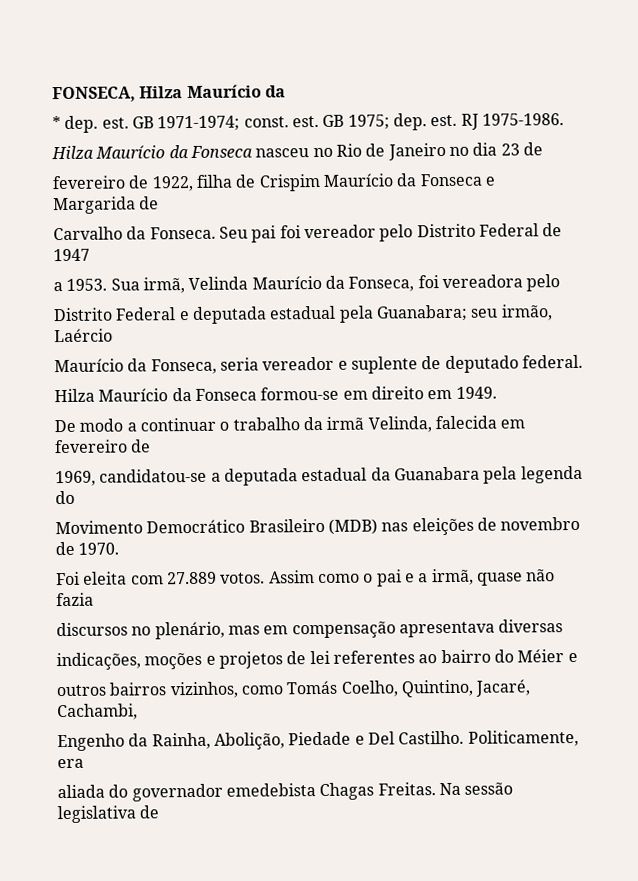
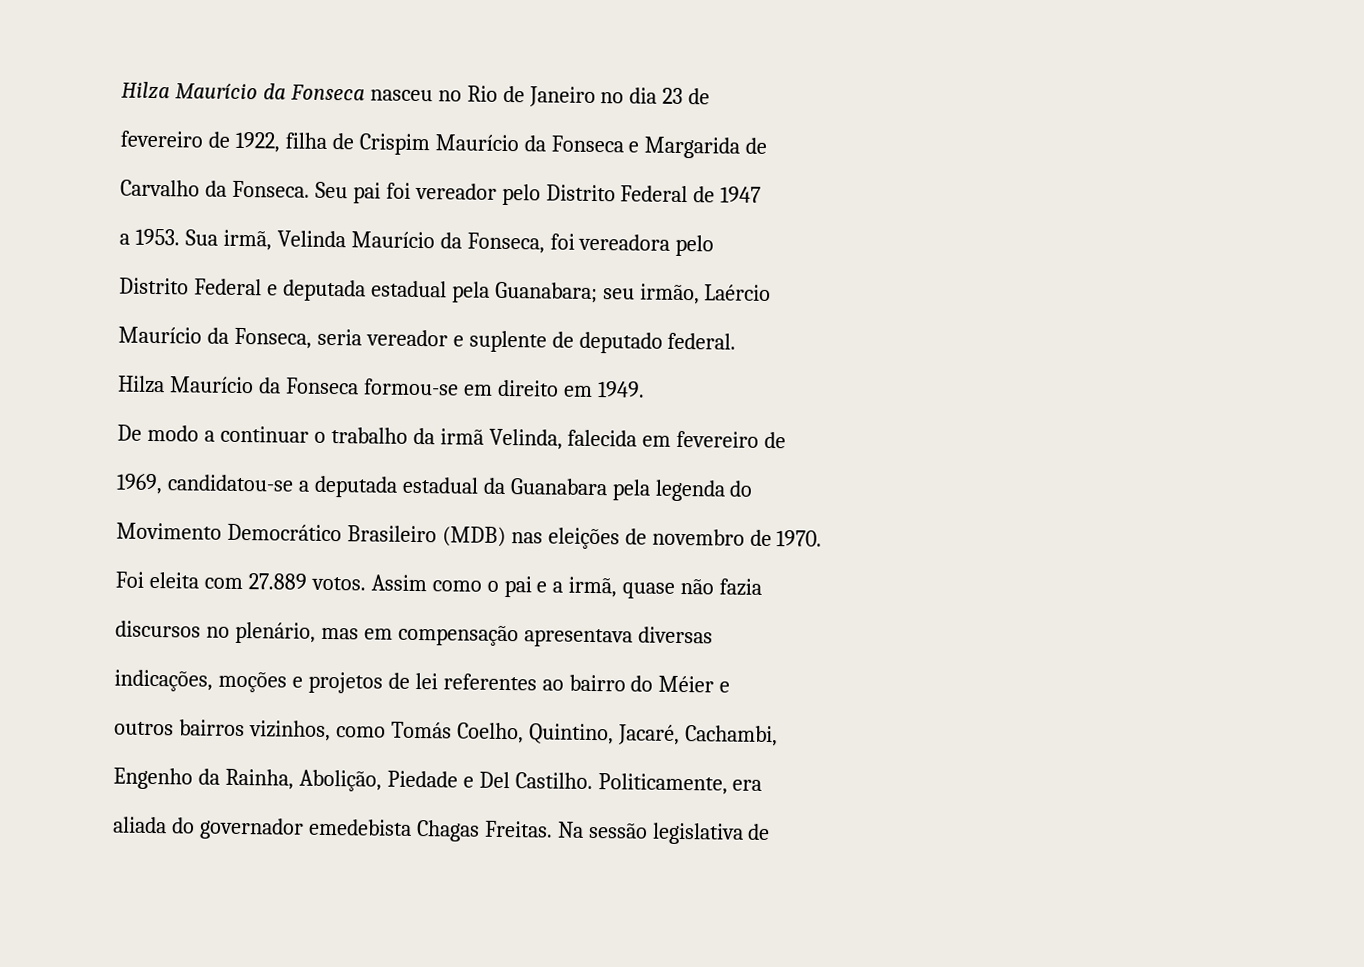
[52,84,286,103] [52,113,564,133] FONSECA, Hilza Maurício da // * dep. est. GB 1971-1974; const. est. GB 1975; dep. est. RJ 1975-1986. // -> (121, 90) none

